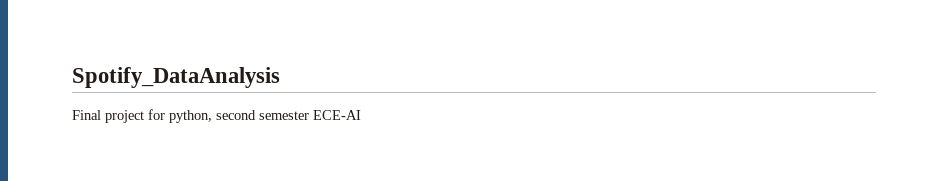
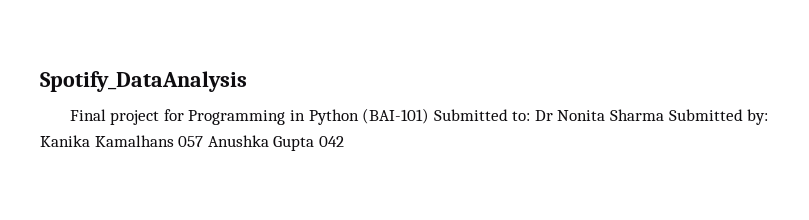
[169,110,361,123] python, second semester ECE-AI -> [188,108,769,125] [40,135,344,151] Programming in Python (BAI-101) Submitted to: Dr Nonita Sharma Submitted by: Kanika Kamalhans 057 Anushka Gupta 042

